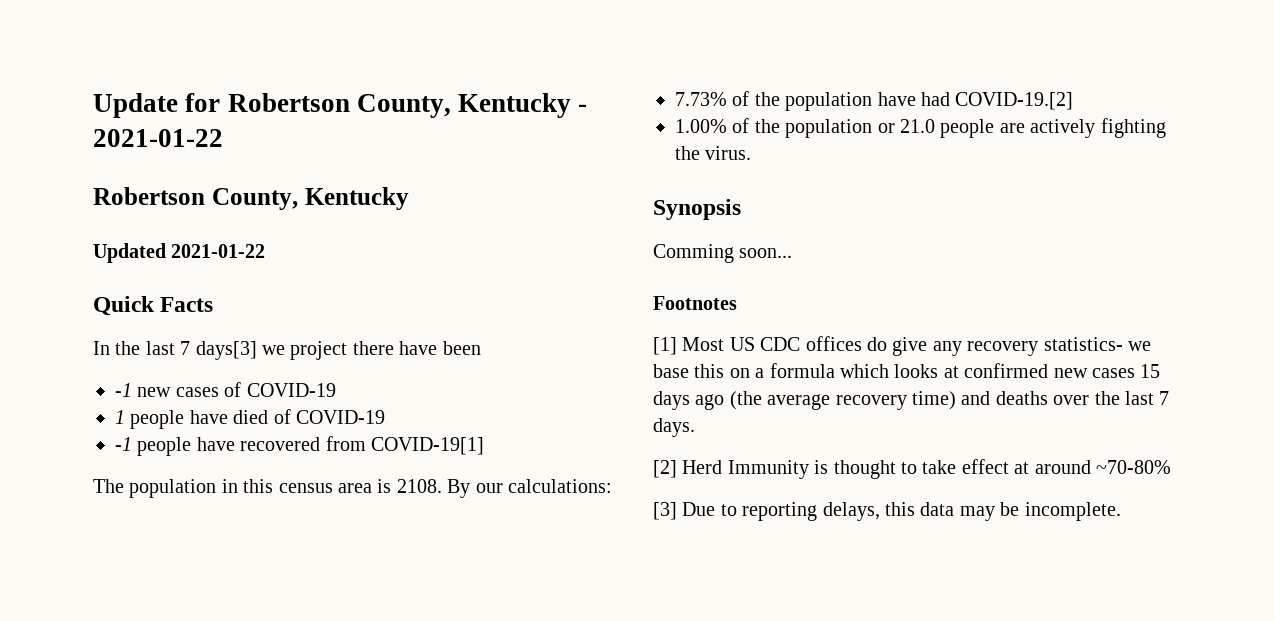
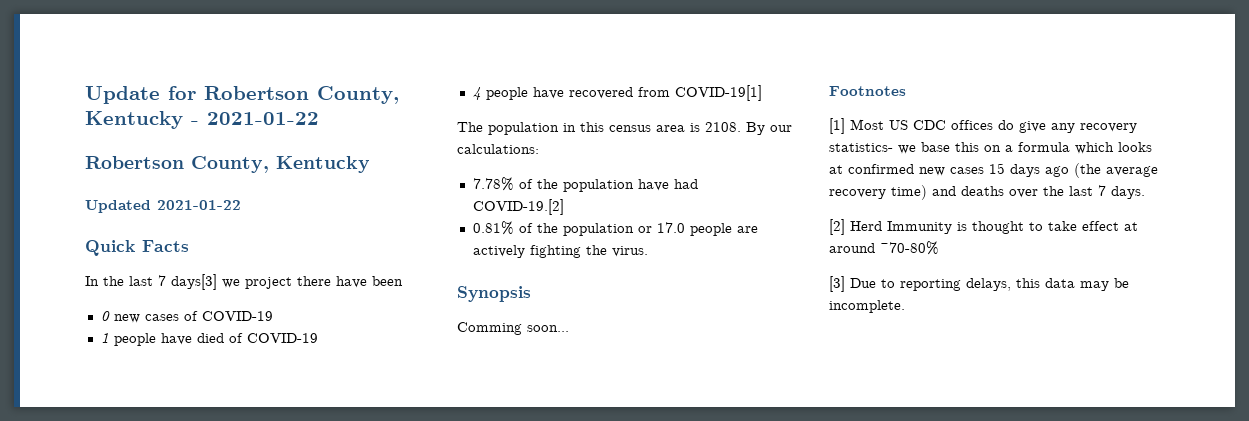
[115,383,132,397] -1 -> [100,311,110,321] 0
[115,437,132,451] -1 -> [472,87,481,100] 4
[675,92,727,106] 7.73% -> [472,177,514,191] 7.78%
[675,119,727,133] 1.00% -> [472,221,514,235] 0.81%
[900,119,935,133] 21.0 -> [656,222,685,233] 17.0

